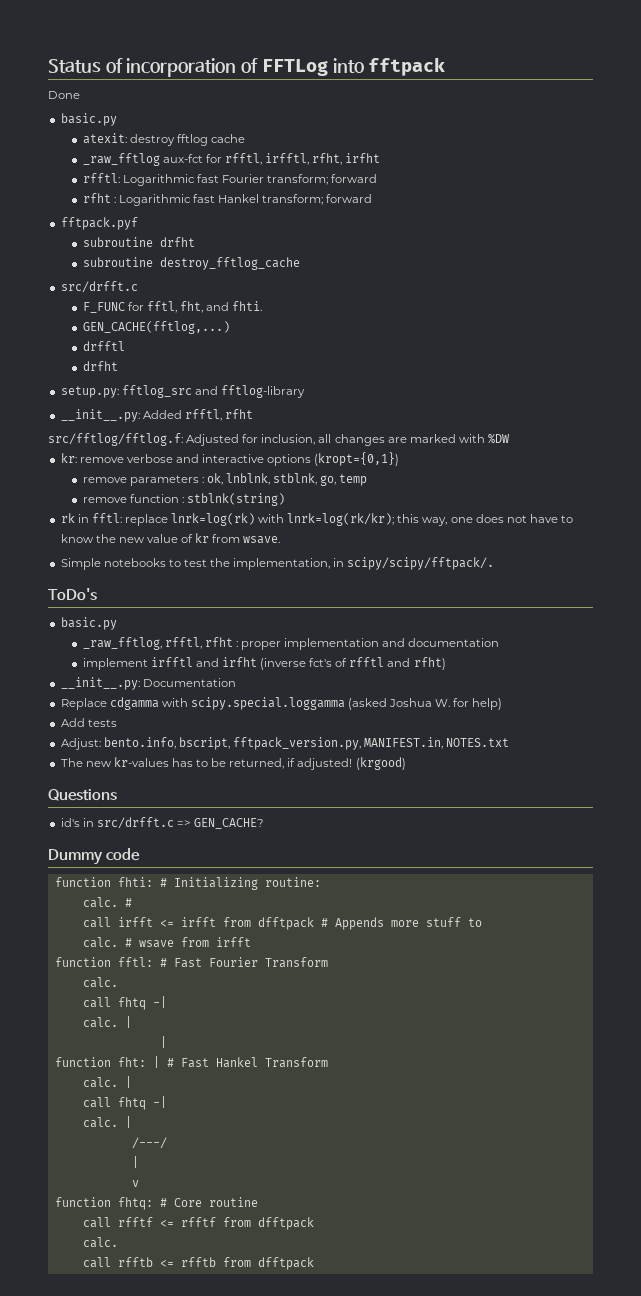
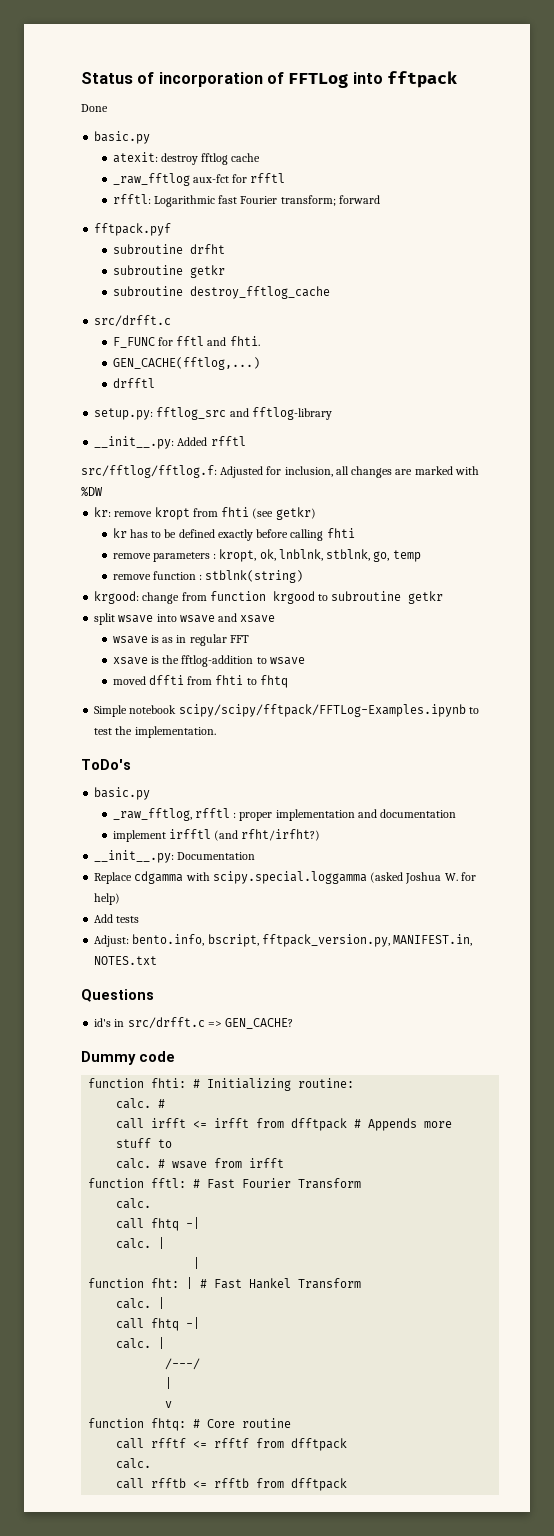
[224,153,381,165] rfftl, irfftl, rfht, irfht -> [250,173,286,183] rfftl
[82,193,373,206] // rfht : Logarithmic fast Hankel transform; forward -> (380, 199) none
(195, 242) none -> [112,265,225,278] // subroutine getkr
[146,301,203,313] fftl, fht, -> [176,336,205,346] fftl
[82,361,118,371] // drfht -> (155, 383) none
[184,409,253,421] rfftl, rfht -> [210,436,246,446] rfftl
[126,452,400,466] verbose and interactive options (kropt={0,1}) -> [154,507,316,520] [112,528,355,541] kropt from fhti (see getkr) // kr has to be defined exactly before calling fhti
(204, 480) none -> [219,549,257,562] kropt,
[60,513,574,526] [60,533,281,544] rk in fftl: replace lnrk=log(rk) with lnrk=log(rk/kr); this way, one does not have to know the new value of kr from wsave. -> [94,591,444,604] [94,613,276,625] [112,634,249,646] [112,655,305,667] [112,675,288,688] krgood: change from function krgood to subroutine getkr // split wsave into wsave and xsave // wsave is as in regular FFT // xsave is the fftlog-addition to wsave // moved dffti from fhti to fhtq
[103,558,166,567] notebooks -> [129,704,466,717] notebook scipy/scipy/fftpack/FFTLog-Examples.ipynb
[233,557,495,570] implementation, in scipy/scipy/fftpack/. -> [134,726,216,738] implementation.
[164,637,233,649] rfftl, rfht -> [194,808,230,818] rfftl
[195,657,446,670] and irfht (inverse fct's of rfftl and rfht) -> [214,829,321,841] (and rfht/irfht?)
[60,757,406,770] // The new kr-values has to be returned, if adjusted! (krgood) -> (158, 960) none

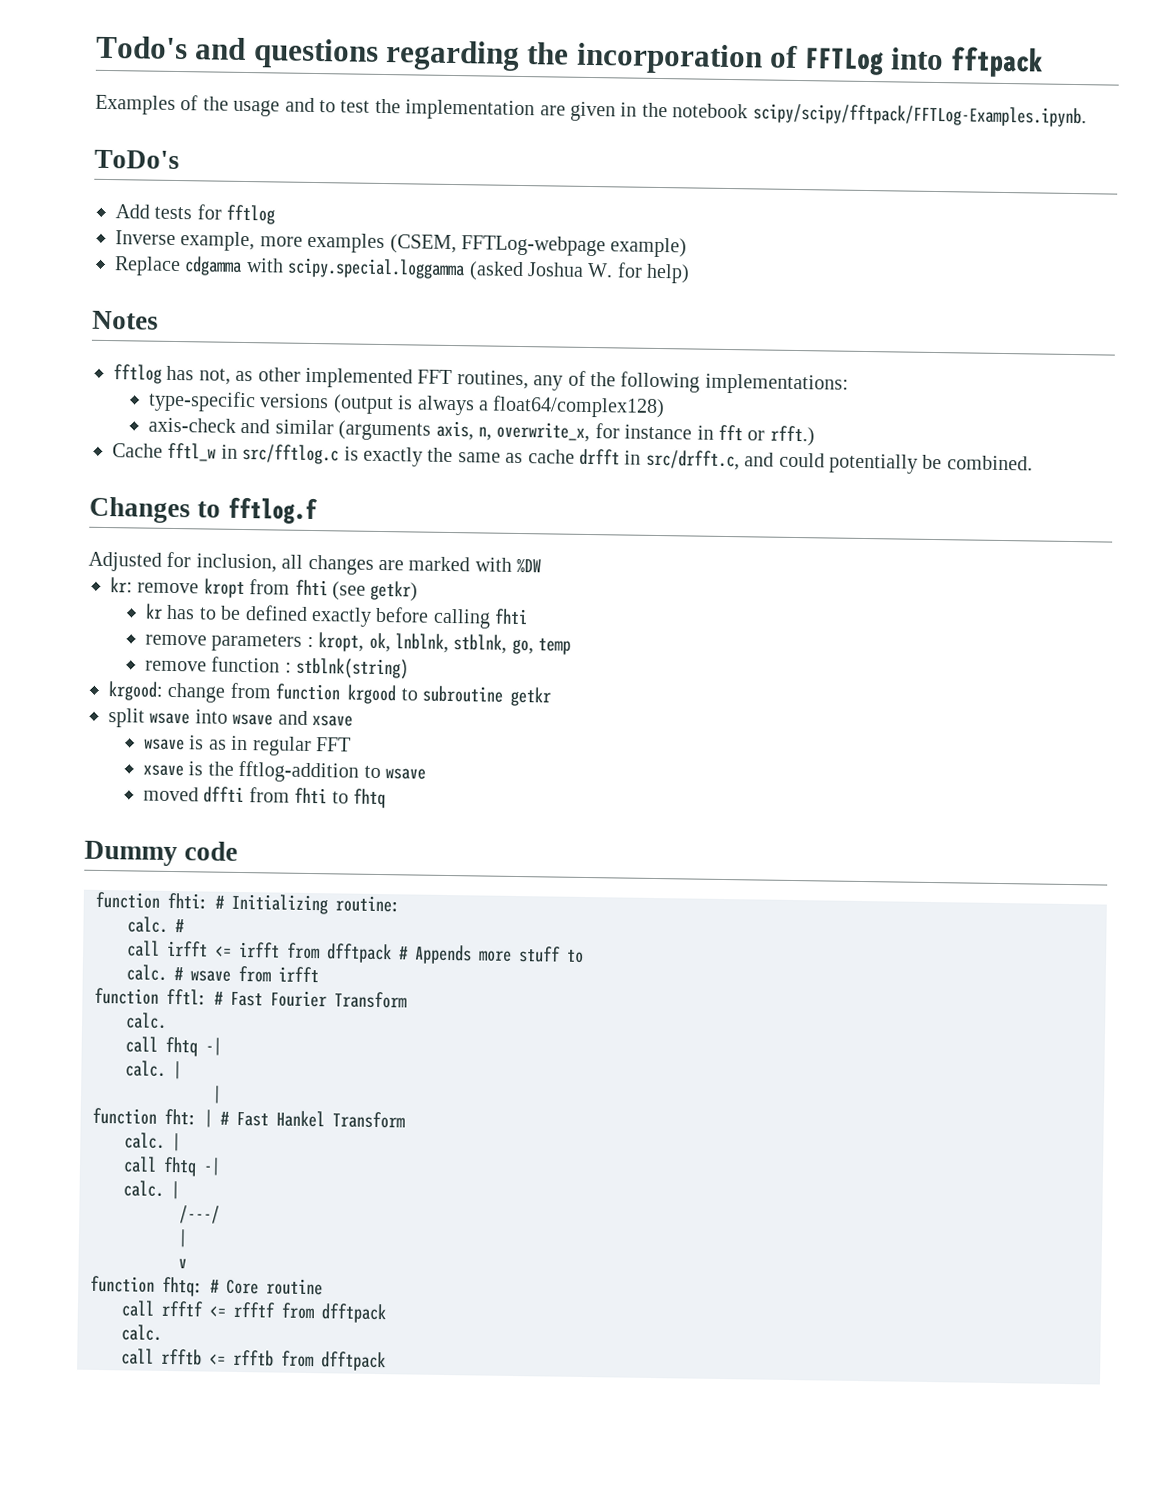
[81,72,155,84] Status of -> [96,35,570,71] Todo's and questions regarding the
[81,104,108,112] [94,131,151,144] [112,152,261,165] [112,173,286,186] [112,194,380,207] [94,223,172,236] [112,244,225,254] [112,265,225,278] [112,286,330,299] [94,315,172,327] [112,336,260,348] [112,357,260,370] [112,378,155,388] [94,407,332,420] [94,436,246,449] [81,465,217,478] Done // basic.py // atexit: destroy fftlog cache // _raw_fftlog aux-fct for rfftl // rfftl: Logarithmic fast Fourier transform; forward // fftpack.pyf // subroutine drfht // subroutine getkr // subroutine destroy_fftlog_cache // src/drfft.c // F_FUNC for fftl and fhti. // GEN_CACHE(fftlog,...) // drfftl // setup.py: fftlog_src and fftlog-library // __init__.py: Added rfftl // src/fftlog/fftlog.f: -> [95,94,1087,128] [94,149,180,170] [115,204,276,225] [115,230,688,258] [114,256,691,284] [92,310,159,330] [113,364,849,395] [148,390,666,419] [148,417,815,447] [112,442,1033,474] [89,496,318,525] Examples of the usage and to test the implementation are given in the notebook scipy/scipy/fftpack/FFTLog-Examples.ipynb. // ToDo's // Add tests for fftlog // Inverse example, more examples (CSEM, FFTLog-webpage example) // Replace cdgamma with scipy.special.loggamma (asked Joshua W. for help) // Notes // fftlog has not, as other implemented FFT routines, any of the following implementations: // type-specific versions (output is always a float64/complex128) // axis-check and similar (arguments axis, n, overwrite_x, for instance in fft or rfft.) // Cache fftl_w in src/fftlog.c is exactly the same as cache drfft in src/drfft.c, and could potentially be combined. // Changes to fftlog.f //
[94,704,479,717] [94,726,216,738] [81,759,131,770] [94,787,151,800] [112,808,457,821] [112,829,321,842] [94,850,256,863] [94,871,476,884] [94,893,121,905] [94,914,140,923] [94,934,473,947] [94,956,158,965] [81,989,154,1002] [94,1017,294,1029] // Simple notebook scipy/scipy/fftpack/FFTLog-Examples.ipynb to test the implementation. // ToDo's // basic.py // _raw_fftlog, rfftl : proper implementation and documentation // implement irfftl (and rfht/irfht?) // __init__.py: Documentation // Replace cdgamma with scipy.special.loggamma (asked Joshua W. for help) // Add tests // Adjust: bento.info, bscript, fftpack_version.py, MANIFEST.in, NOTES.txt // Questions // id's in src/drfft.c => GEN_CACHE? -> (387, 798) none

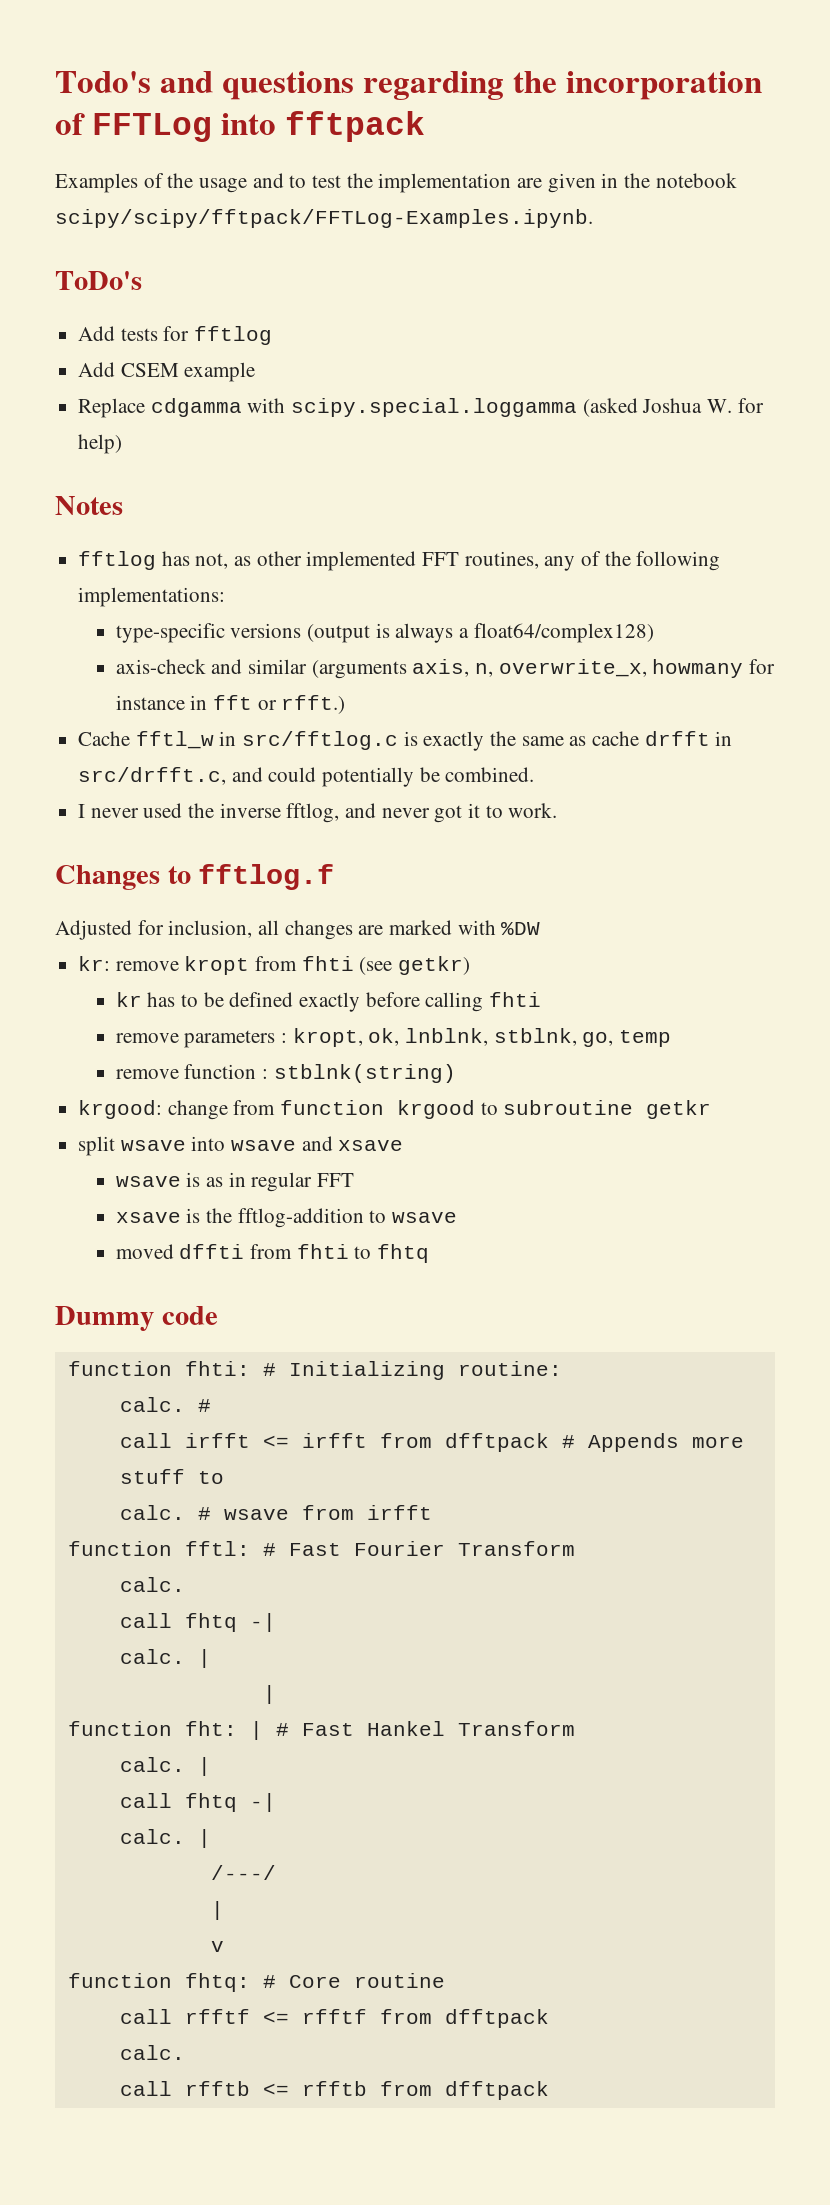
[115,230,688,258] Inverse example, more examples (CSEM, FFTLog-webpage example) -> [78,362,256,382] Add CSEM example
(591, 432) none -> [652,659,744,678] howmany
(1033, 463) none -> [78,803,558,823] // I never used the inverse fftlog, and never got it to work.

